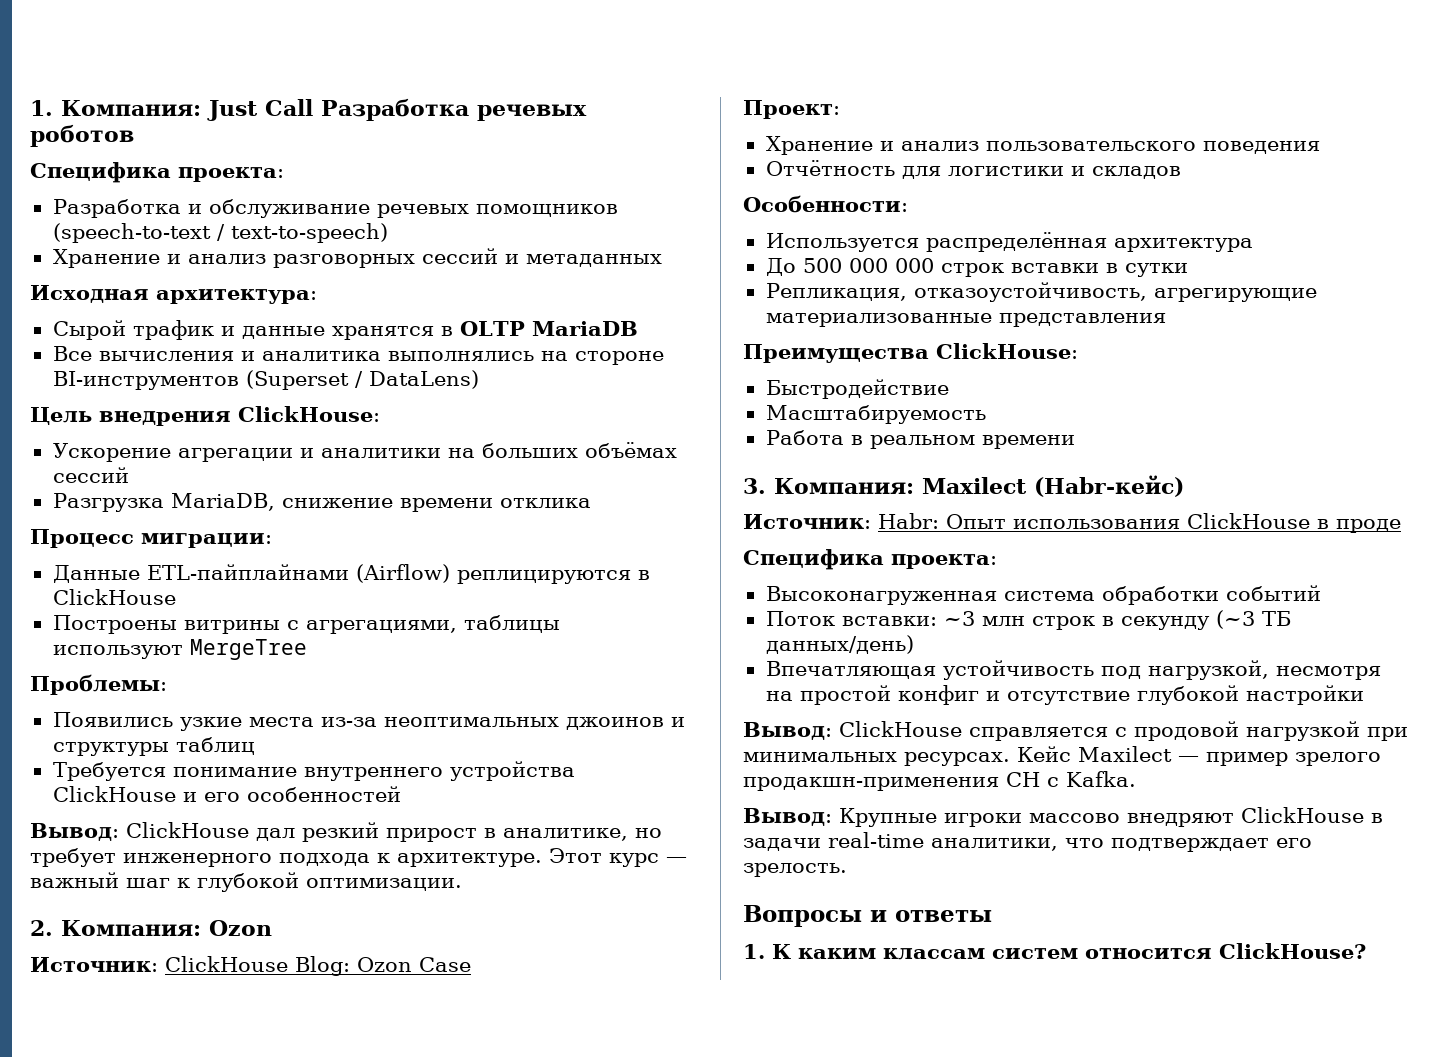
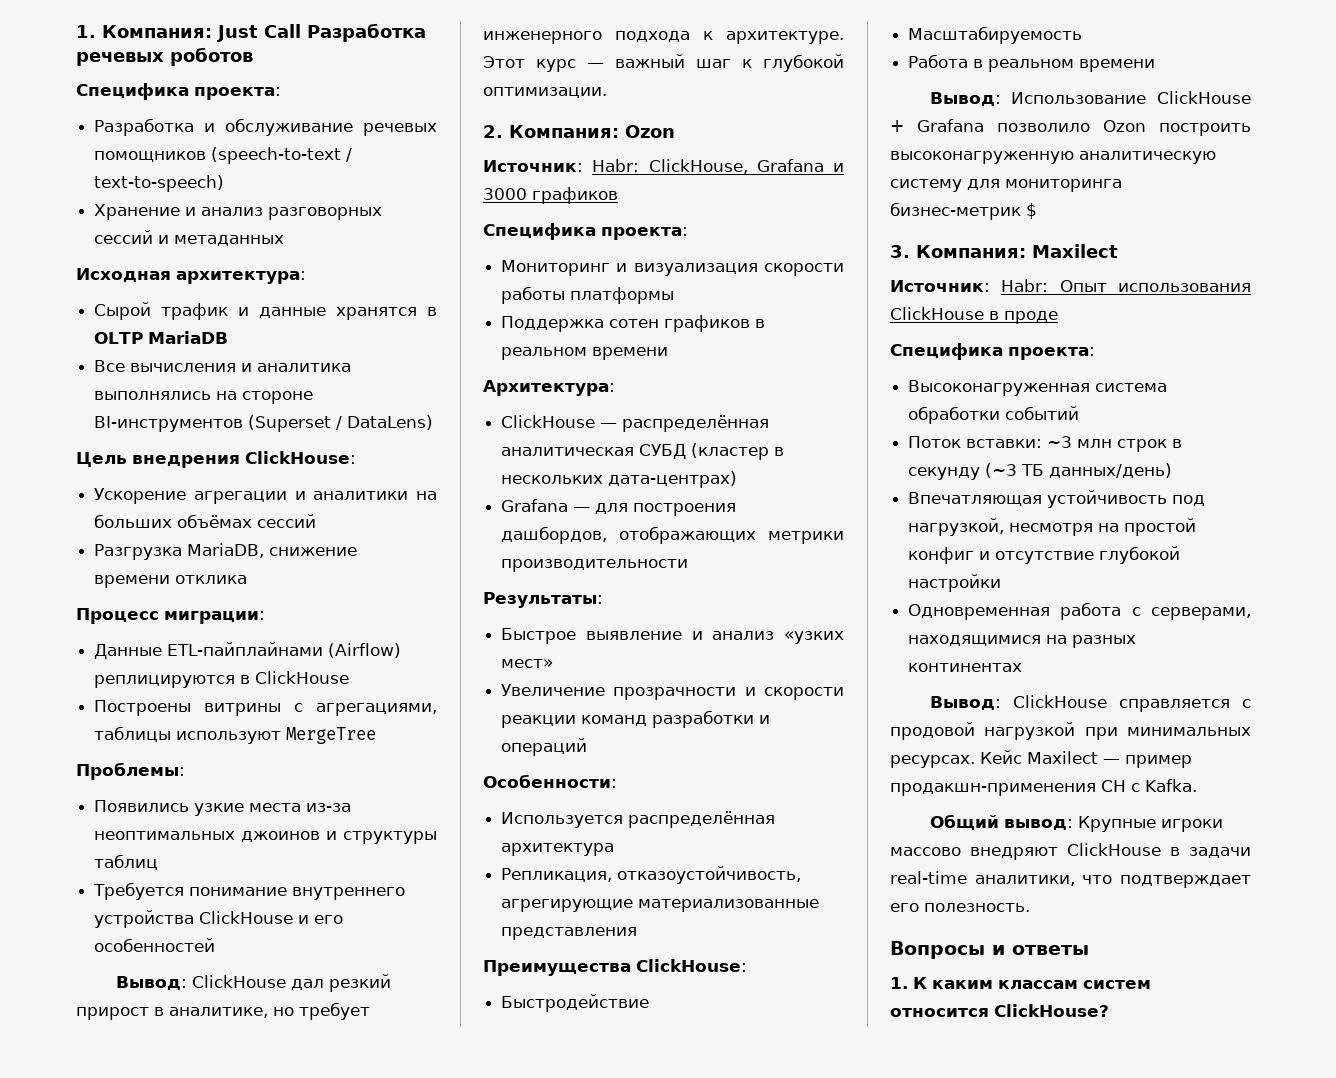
[165,956,471,976] [743,100,840,119] [765,136,1320,155] [765,160,1181,179] [743,195,908,213] [765,232,1253,252] [765,258,1188,277] ClickHouse Blog: Ozon Case // Проект: // Хранение и анализ пользовательского поведения // Отчётность для логистики и складов // Особенности: // Используется распределённая архитектура // До 500 000 000 строк вставки в сутки -> [592,159,844,174] [483,187,618,204] [483,223,688,240] [501,260,844,276] [501,286,675,304] [501,315,766,332] [501,347,669,360] [483,380,615,396] [501,415,770,432] [501,443,785,460] [501,471,738,488] [501,499,737,516] [501,526,844,544] [501,559,689,572] [483,592,603,608] [501,628,844,644] [501,659,554,668] [501,684,844,700] [501,710,771,728] [501,738,588,756] [483,774,617,788] [501,811,776,828] [501,843,615,856] Habr: ClickHouse, Grafana и 3000 графиков // Специфика проекта: // Мониторинг и визуализация скорости работы платформы // Поддержка сотен графиков в реальном времени // Архитектура: // ClickHouse — распределённая аналитическая СУБД (кластер в нескольких дата-центрах) // Grafana — для построения дашбордов, отображающих метрики производительности // Результаты: // Быстрое выявление и анализ «узких мест» // Увеличение прозрачности и скорости реакции команд разработки и операций // Особенности: // Используется распределённая архитектура
(1075, 442) none -> [929,91,1251,106] [890,119,1251,136] [890,151,1216,164] [890,179,1122,192] [890,202,1037,220] // Вывод: Использование ClickHouse + Grafana позволило Ozon построить высоконагруженную аналитическую систему для мониторинга бизнес-метрик $
[1034,475,1184,497] (Habr-кейс) -> (1118, 251) none
(1364, 695) none -> [908,602,1251,620] [908,635,1137,648] [908,663,1023,672] // Одновременная работа с серверами, находящимися на разных континентах
[1295,752,1381,766] зрелого -> (1192, 761) none
[743,808,832,826] Вывод: -> [929,814,1073,830] Общий вывод:
[743,863,847,877] зрелость. -> [924,903,1030,912] полезность.

